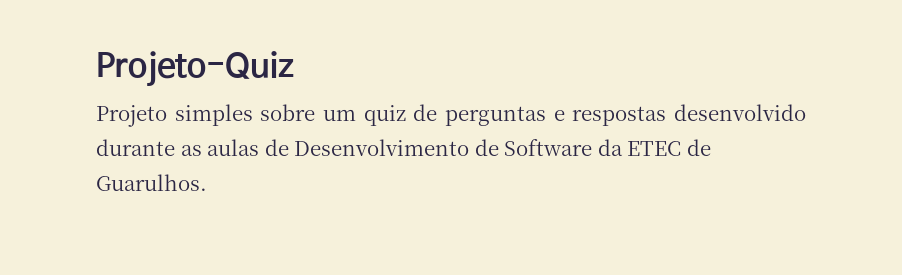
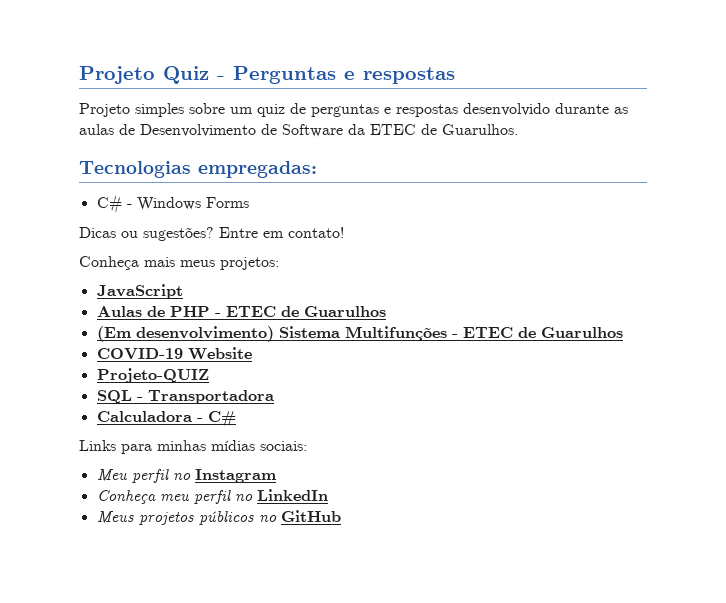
[96,51,294,87] Projeto-Quiz -> [79,66,455,84] Projeto Quiz - Perguntas e respostas
(207, 182) none -> [79,161,317,178] [96,194,249,214] [79,227,344,241] [79,256,279,270] [96,284,183,299] [96,306,386,317] [96,326,623,342] [96,347,252,360] [96,368,209,383] [96,390,274,404] [96,411,236,427] [79,440,307,454] [96,469,276,483] [96,489,328,504] [96,510,341,525] // Tecnologias empregadas: // C# - Windows Forms // Dicas ou sugestões? Entre em contato! // Conheça mais meus projetos: // JavaScript // Aulas de PHP - ETEC de Guarulhos // (Em desenvolvimento) Sistema Multifunções - ETEC de Guarulhos // COVID-19 Website // Projeto-QUIZ // SQL - Transportadora // Calculadora - C# // Links para minhas mídias sociais: // Meu perfil no Instagram // Conheça meu perfil no LinkedIn // Meus projetos públicos no GitHub

